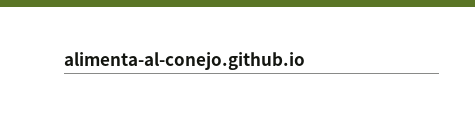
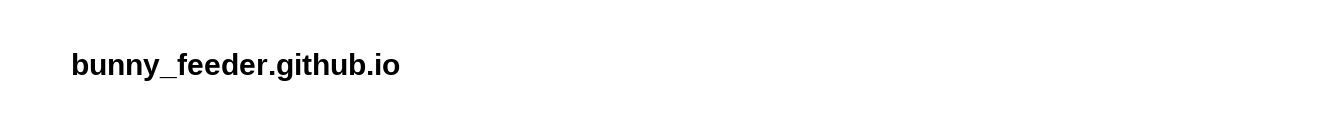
[64,52,305,70] alimenta-al-conejo.github.io -> [71,53,400,81] bunny_feeder.github.io

